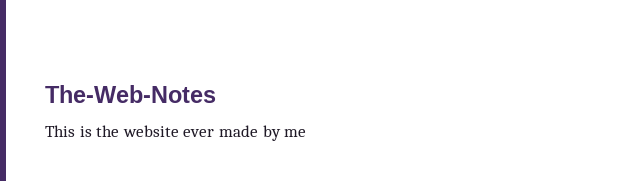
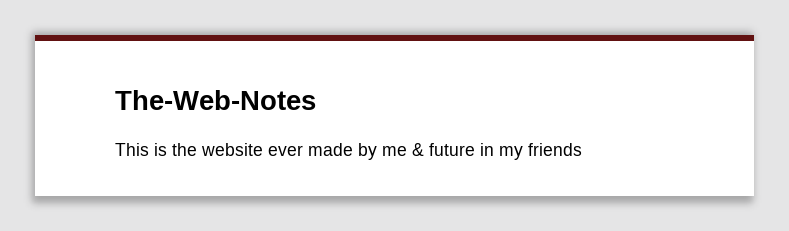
(307, 133) none -> [412,143,582,160] & future in my friends

